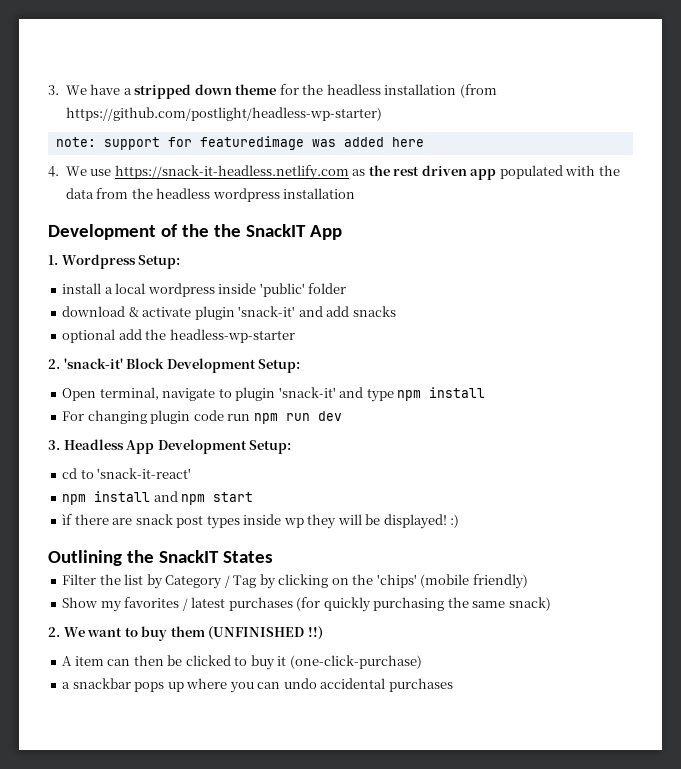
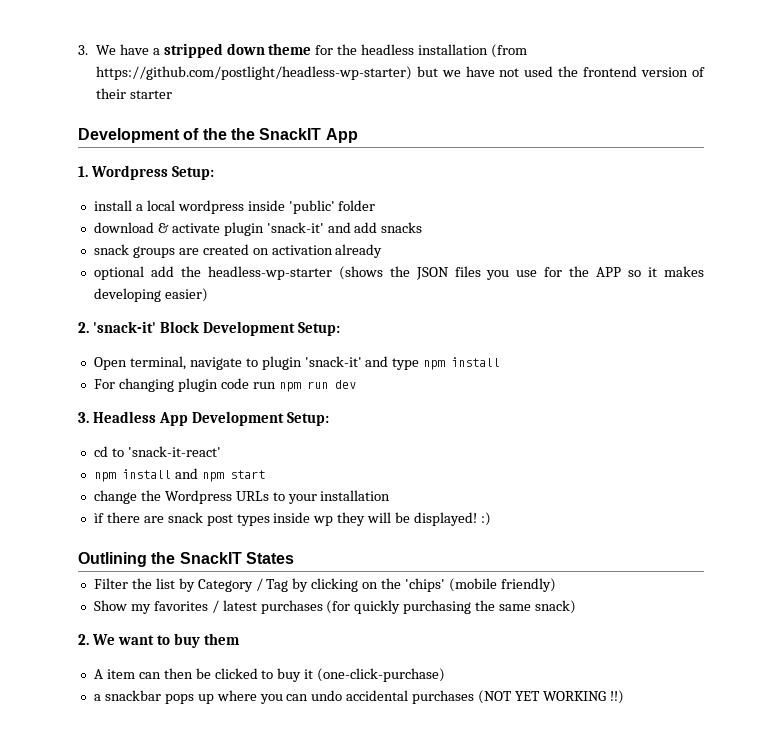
[55,136,424,150] [48,165,620,180] [65,188,356,202] // note: support for featuredimage was added here // 4. We use https://snack-it-headless.netlify.com as the rest driven app populated with the data from the headless wordpress installation -> [416,66,705,77] [95,88,172,99] but we have not used the frontend version of their starter
[62,329,295,343] optional add the headless-wp-starter -> [93,244,383,258] [93,266,704,280] [93,288,208,302] snack groups are created on activation already // optional add the headless-wp-starter (shows the JSON files you use for the APP so it makes developing easier)
(254, 497) none -> [93,490,391,504] // change the Wordpress URLs to your installation
[208,626,323,640] (UNFINISHED !!) -> (240, 639) none
(453, 685) none -> [478,690,624,704] (NOT YET WORKING !!)

